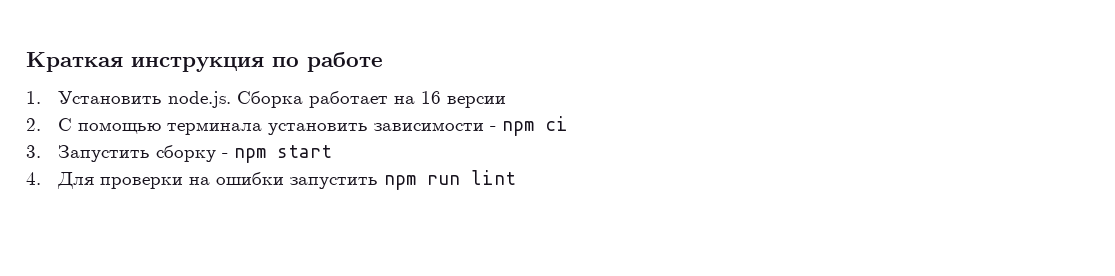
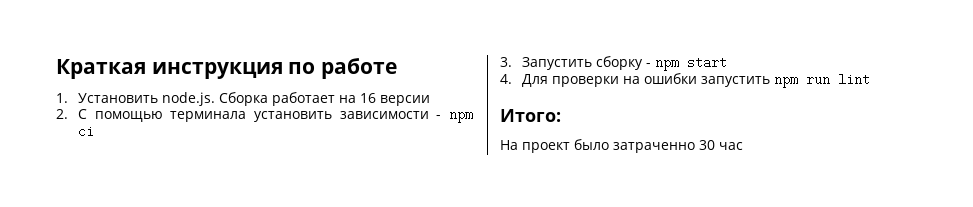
(516, 177) none -> [500,109,561,122] [500,139,743,153] // Итого: // На проект было затраченно 30 час

